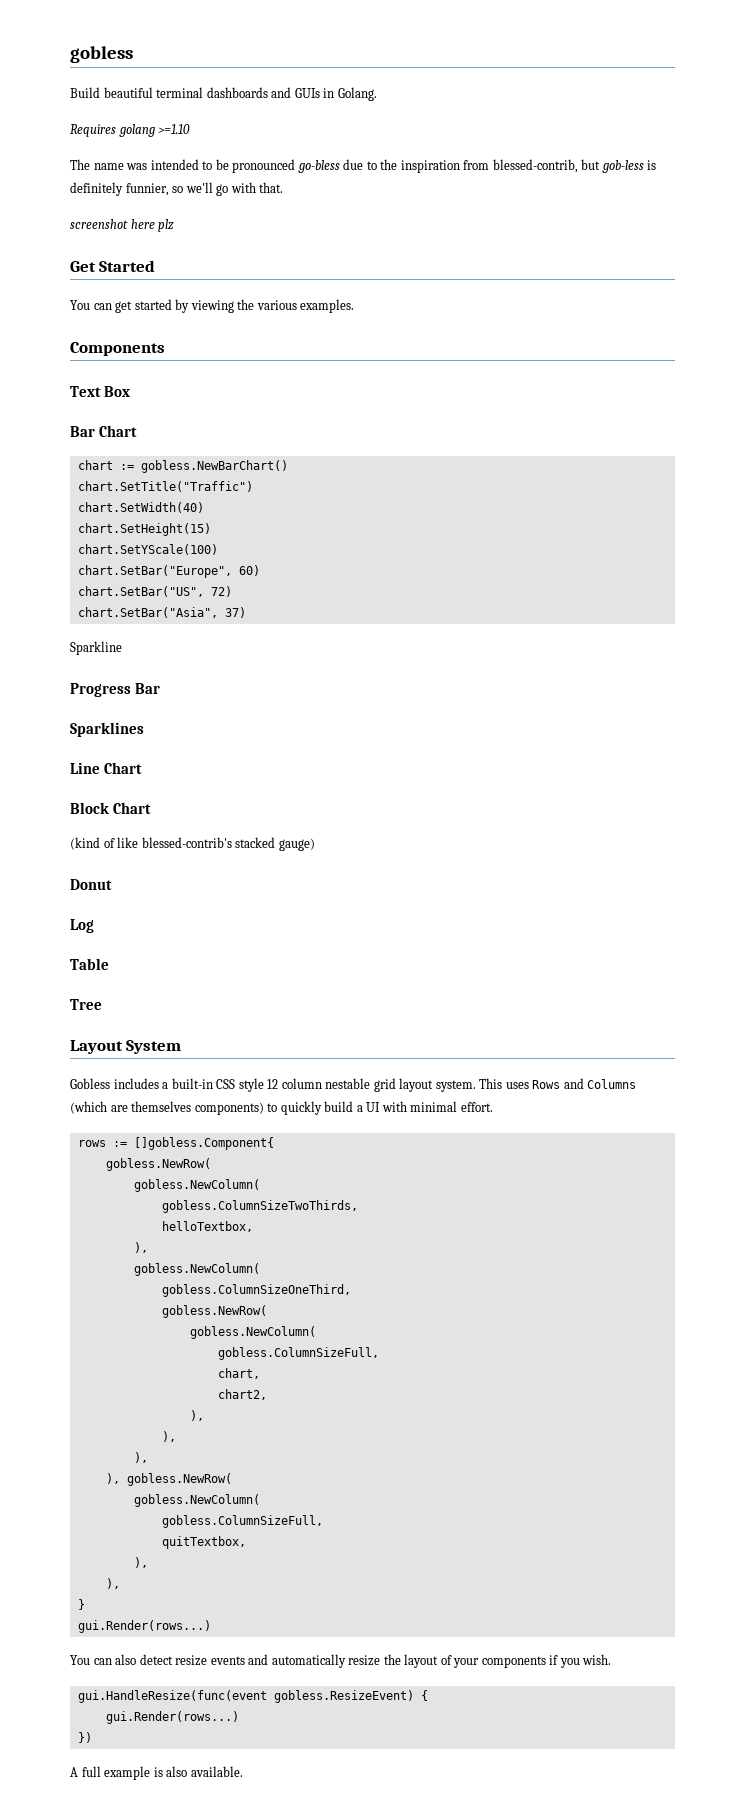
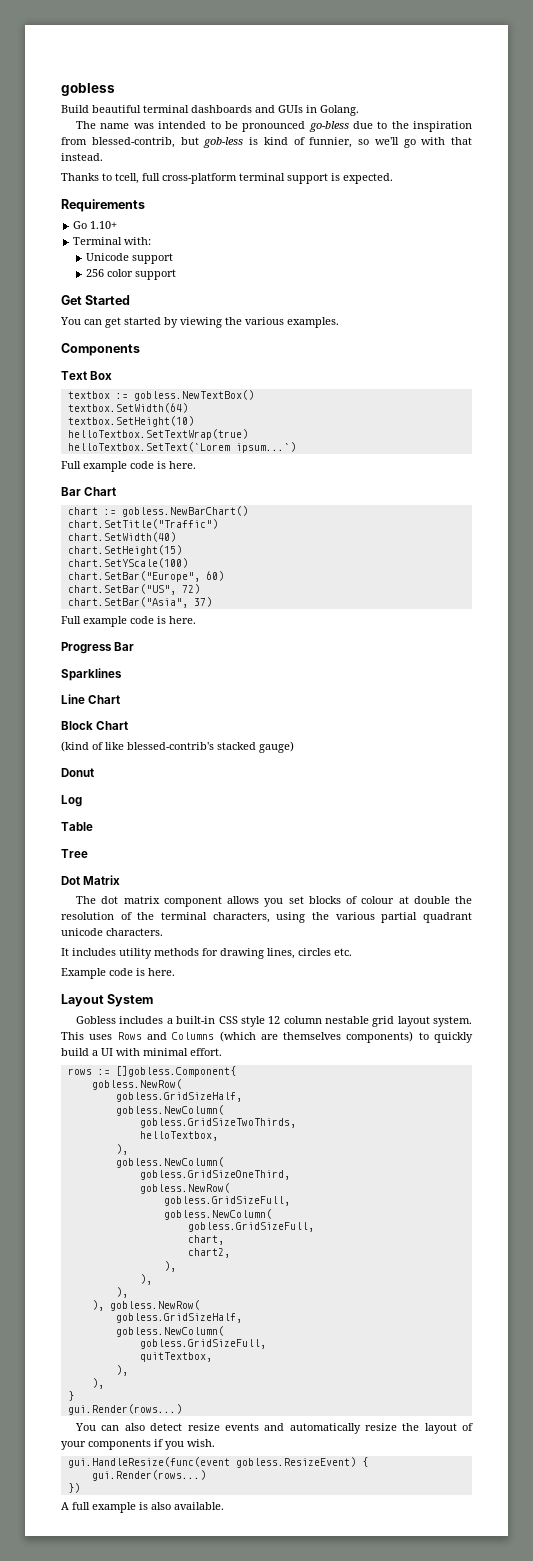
[70,124,191,137] // Requires golang >=1.10 -> (359, 110) none
[70,182,123,196] definitely -> [263,137,305,145] kind of
[259,182,284,193] [70,219,175,232] that. // screenshot here plz -> [451,137,472,145] [61,153,103,161] [61,173,393,184] [61,199,145,212] [73,221,118,229] [73,237,152,245] [85,253,173,264] [85,269,176,280] that instead. // Thanks to tcell, full cross-platform terminal support is expected. // Requirements // Go 1.10+ // Terminal with: // Unicode support // 256 color support
(130, 391) none -> [67,390,254,401] [67,403,188,413] [67,416,194,427] [67,429,248,440] [67,442,296,453] [61,461,196,472] // textbox := gobless.NewTextBox() // textbox.SetWidth(64) // textbox.SetHeight(10) // helloTextbox.SetTextWrap(true) // helloTextbox.SetText(`Lorem ipsum...`) // Full example code is here.
[70,641,122,655] Sparkline -> [61,616,196,627] Full example code is here.
(102, 1004) none -> [61,875,121,885] [76,896,473,907] [61,912,473,923] [61,928,163,936] [61,948,352,959] [61,968,175,979] // Dot Matrix // The dot matrix component allows you set blocks of colour at double the resolution of the terminal characters, using the various partial quadrant unicode characters. // It includes utility methods for drawing lines, circles etc. // Example code is here.
[133,1179,260,1192] [161,1200,358,1213] // gobless.NewColumn( // gobless.ColumnSizeTwoThirds, -> [115,1092,242,1102] [115,1105,224,1116] [139,1118,296,1128] // gobless.GridSizeHalf, // gobless.NewColumn( // gobless.GridSizeTwoThirds,
[161,1284,351,1297] [161,1305,267,1318] [189,1326,316,1339] [217,1347,379,1360] gobless.ColumnSizeOneThird, // gobless.NewRow( // gobless.NewColumn( // gobless.ColumnSizeFull, -> [139,1170,290,1180] [139,1183,230,1194] [163,1196,290,1206] [163,1209,272,1220] [187,1222,314,1232] gobless.GridSizeOneThird, // gobless.NewRow( // gobless.GridSizeFull, // gobless.NewColumn( // gobless.GridSizeFull,
[133,1494,260,1507] [161,1515,323,1528] // gobless.NewColumn( // gobless.ColumnSizeFull, -> [115,1313,242,1323] [115,1326,224,1337] [139,1339,266,1349] // gobless.GridSizeHalf, // gobless.NewColumn( // gobless.GridSizeFull,

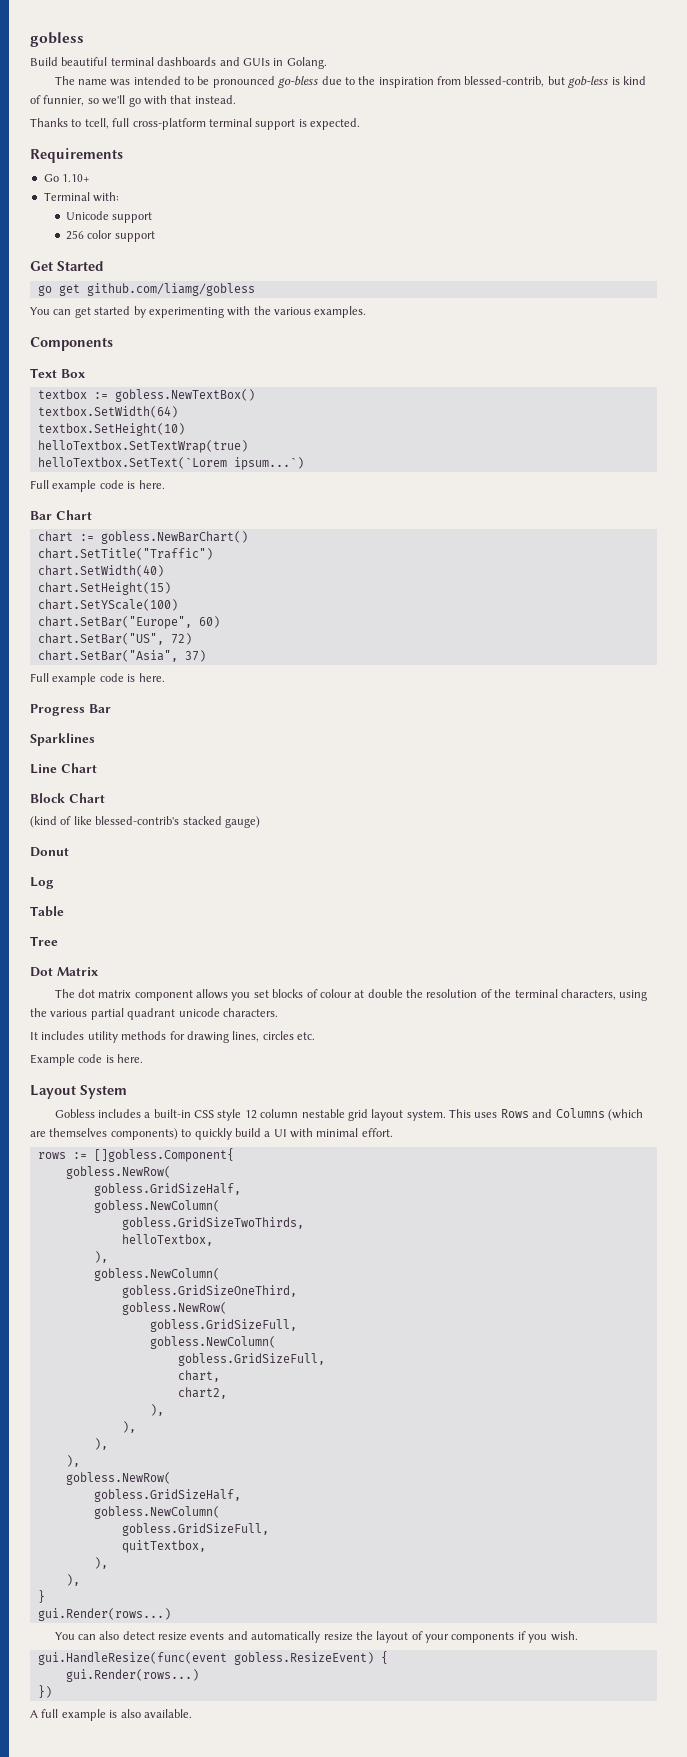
(131, 300) none -> [37,283,255,296] // go get github.com/liamg/gobless
[180,317,222,328] viewing -> [148,306,251,318] experimenting with
(104, 1305) none -> (80, 1461) //

